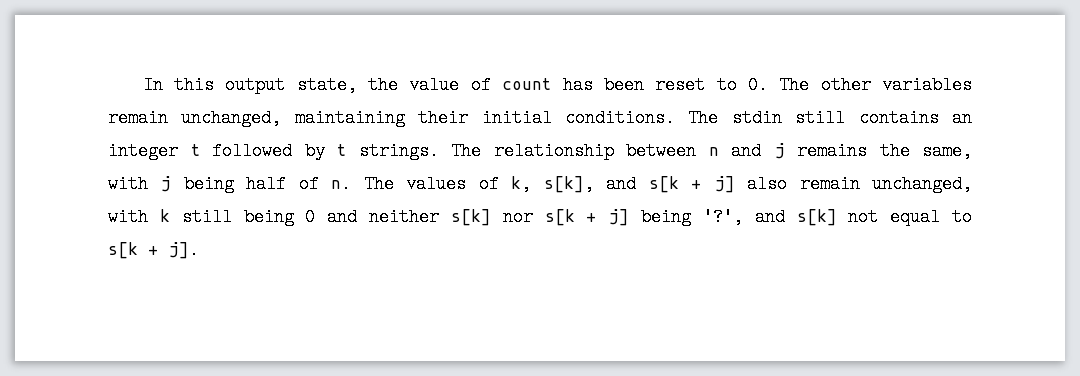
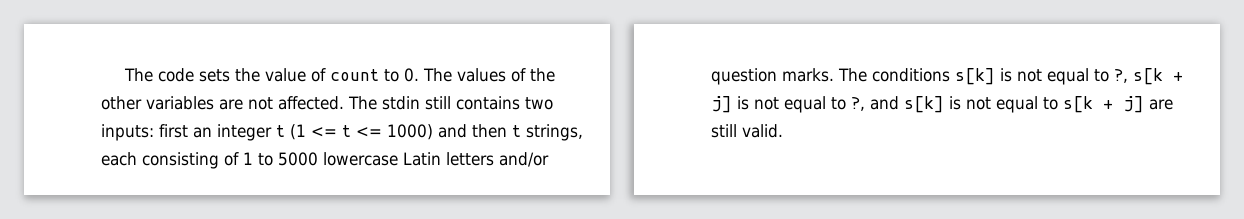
[142,76,972,94] [108,109,972,127] [108,142,972,160] [108,175,973,193] [108,208,743,226] In this output state, the value of count has been reset to 0. The other variables remain unchanged, maintaining their initial conditions. The stdin still contains an integer t followed by t strings. The relationship between n and j remains the same, with j being half of n. The values of k, s[k], and s[k + j] also remain unchanged, with k still being 0 and neither s[k] nor s[k + j] being '?', -> [123,68,555,82] [101,96,553,110] [101,124,583,141] [101,152,549,169] [711,68,1183,85] [711,96,865,113] The code sets the value of count to 0. The values of the other variables are not affected. The stdin still contains two inputs: first an integer t (1 <= t <= 1000) and then t strings, each consisting of 1 to 5000 lowercase Latin letters and/or question marks. The conditions s[k] is not equal to ?, s[k + j] is not equal to ?,
(837, 217) none -> [949,96,961,110] is
[168,241,199,259] j]. -> [1123,96,1173,113] [711,124,783,138] j] are still valid.

